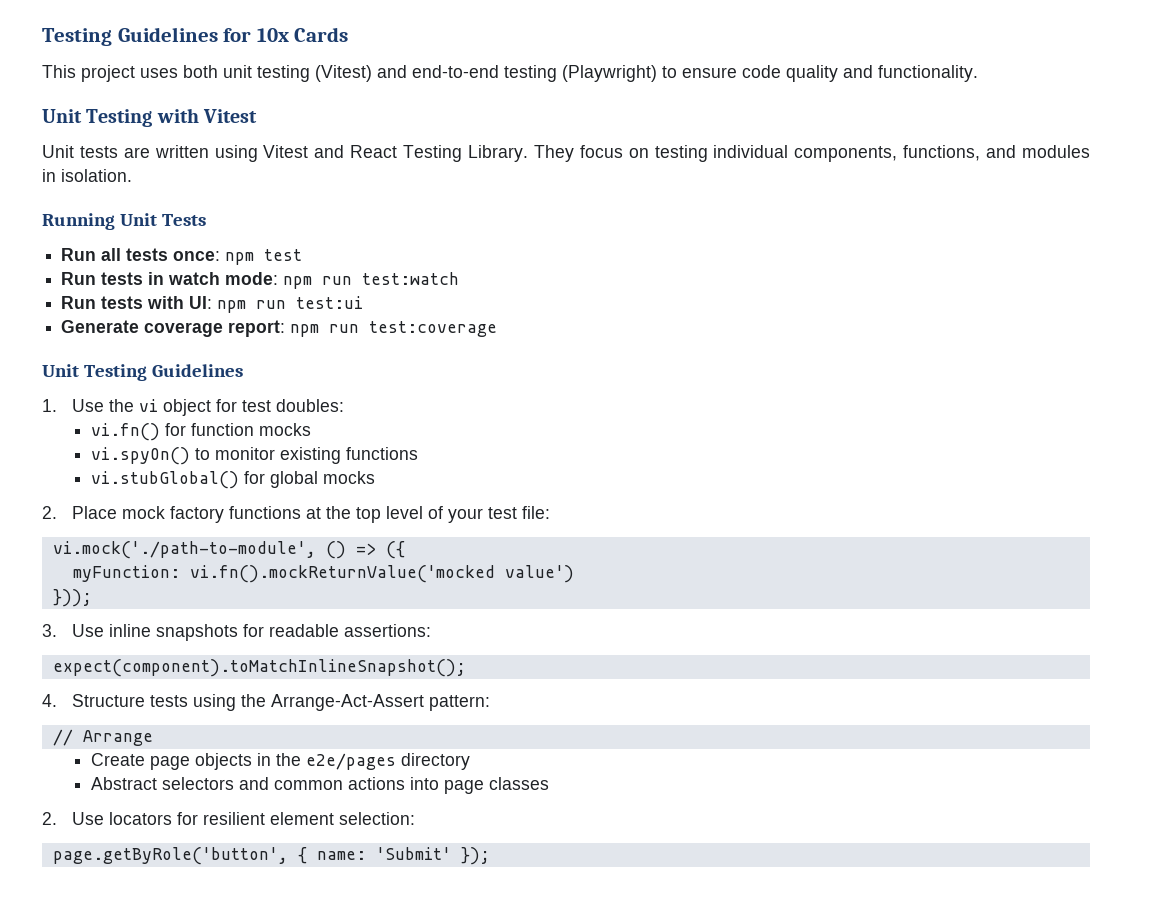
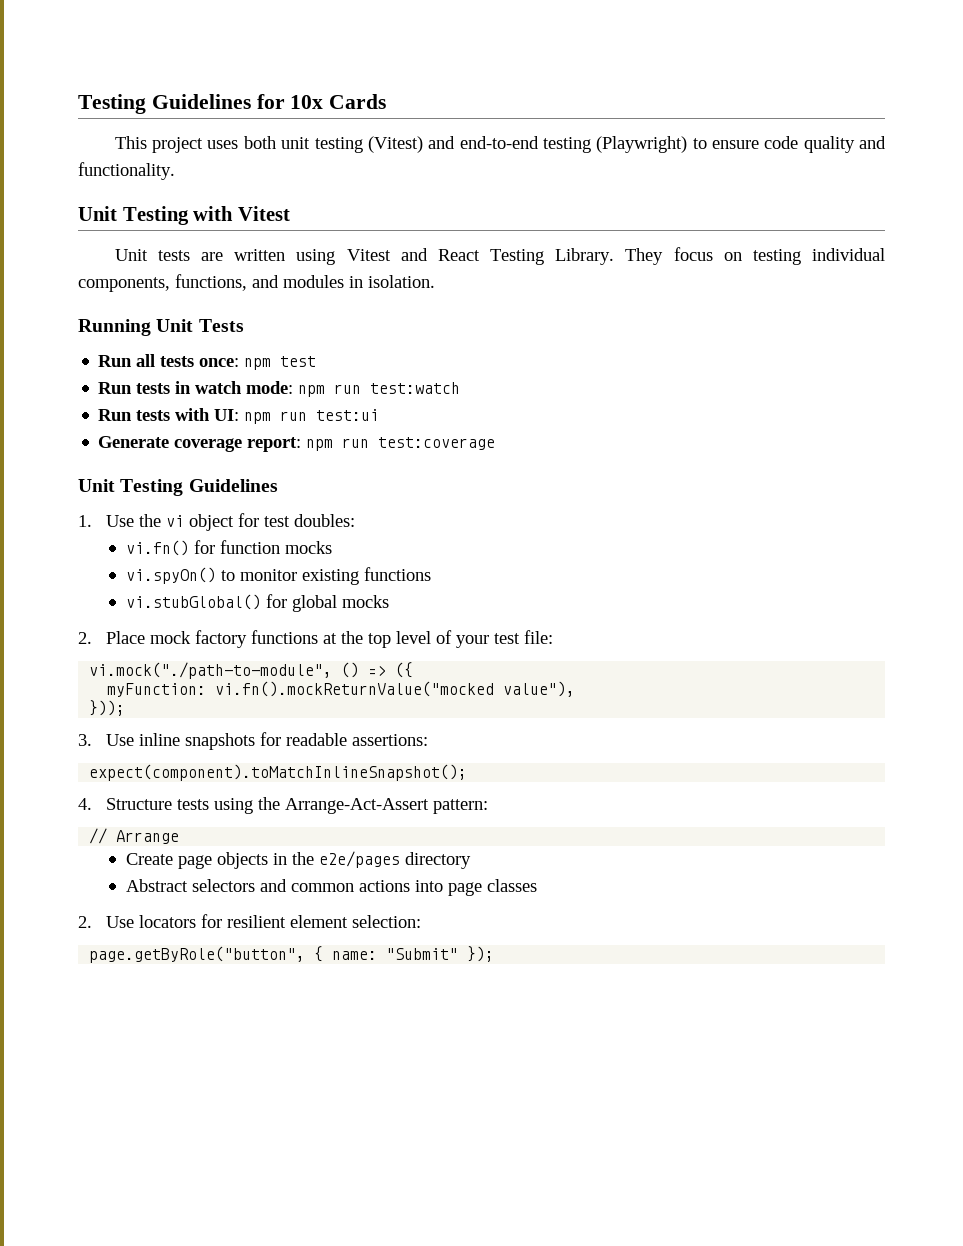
[52,541,316,559] vi.mock('./path-to-module', -> [89,662,333,679] vi.mock("./path-to-module",
[189,565,574,583] vi.fn().mockReturnValue('mocked value') -> [215,681,576,697] vi.fn().mockReturnValue("mocked value"),
[52,847,288,865] page.getByRole('button', -> [89,946,306,963] page.getByRole("button",
[375,847,451,860] 'Submit' -> [386,948,459,960] "Submit"

